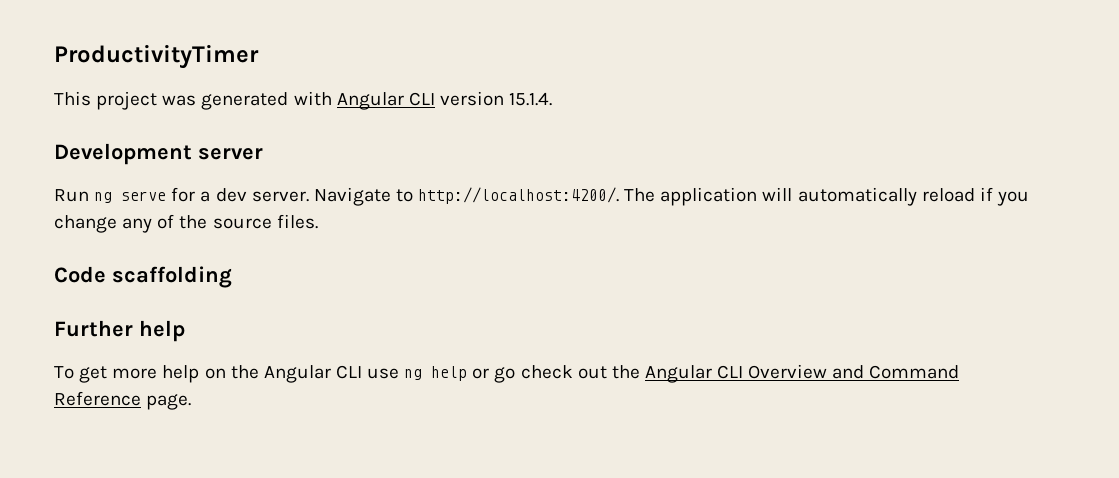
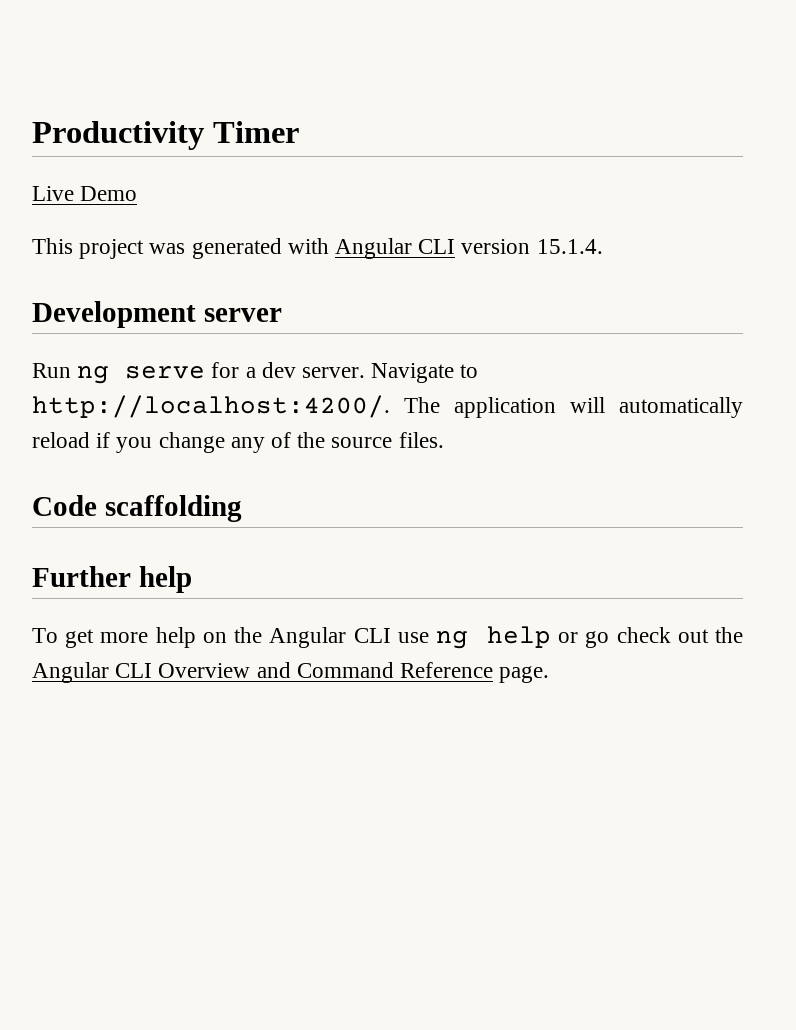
[54,44,259,69] ProductivityTimer -> [32,121,299,150] [32,186,138,201] Productivity Timer // Live Demo

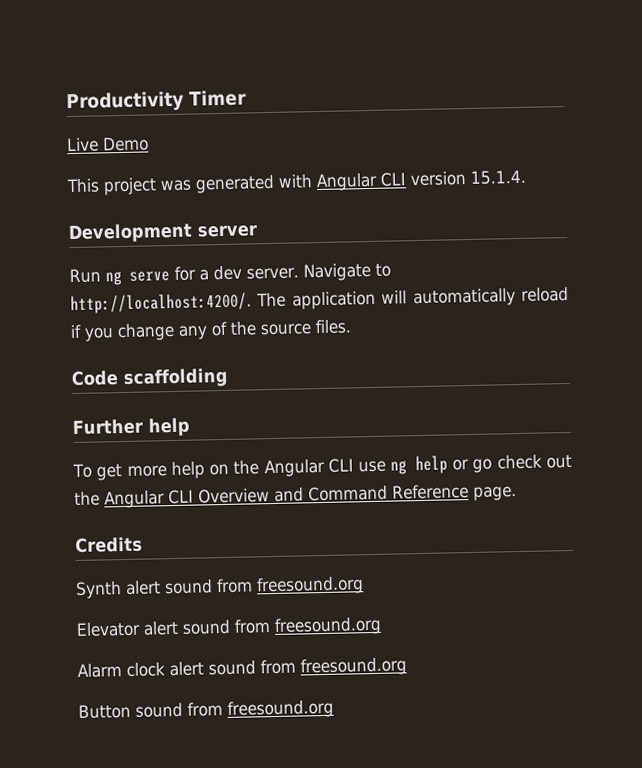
(550, 674) none -> [75,536,143,554] [75,576,364,599] [76,616,382,637] [77,657,407,678] [78,699,334,719] // Credits // Synth alert sound from freesound.org // Elevator alert sound from freesound.org // Alarm clock alert sound from freesound.org // Button sound from freesound.org

